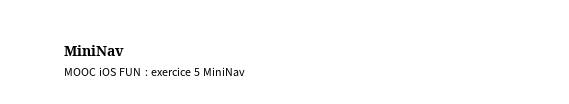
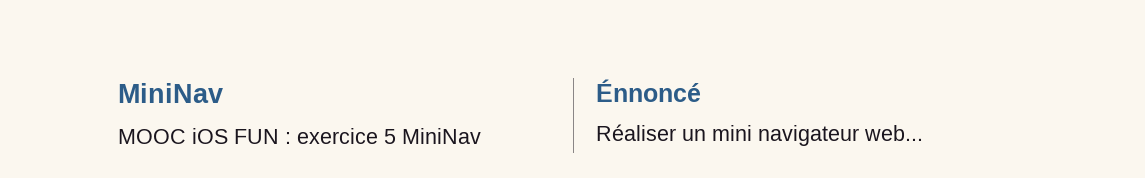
(246, 72) none -> [596,79,701,102] [596,124,923,146] // Énnoncé // Réaliser un mini navigateur web...

